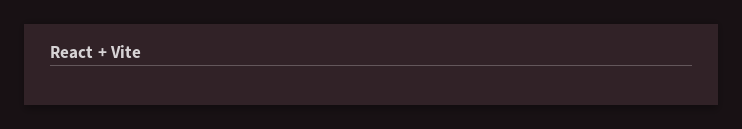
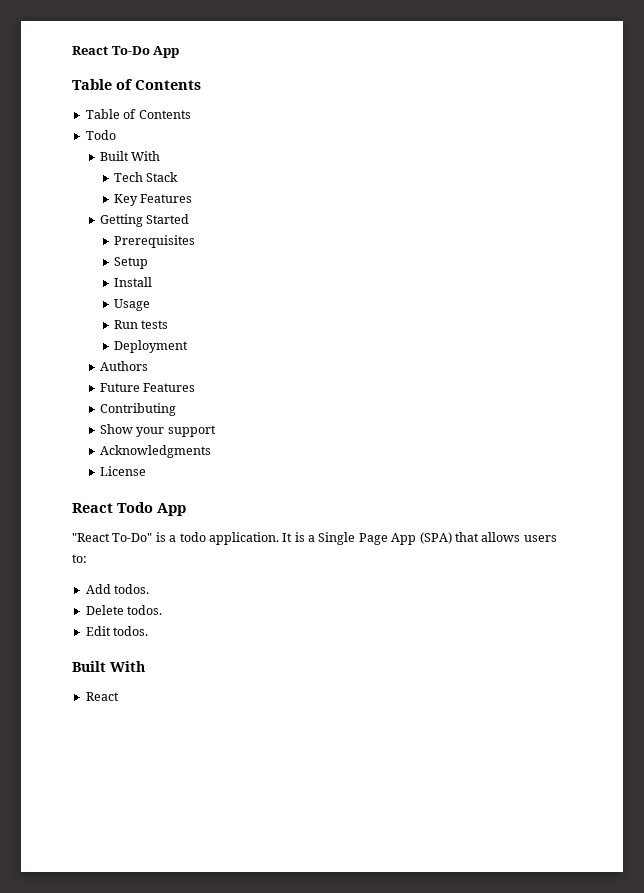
[50,45,142,59] React + Vite -> [72,46,180,58] [72,79,201,90] [85,109,191,119] [85,130,116,140] [99,151,161,161] [113,172,179,182] [113,194,193,206] [99,214,190,227] [113,235,195,248] [113,257,148,269] [113,277,152,287] [113,299,150,311] [113,320,169,329] [113,340,188,353] [99,361,148,371] [99,383,196,392] [99,403,176,416] [99,424,216,437] [99,445,211,458] [99,466,146,476] [72,502,186,516] [72,532,557,545] [72,554,87,563] [85,584,150,594] [85,605,163,615] [85,626,149,636] [72,661,145,672] [85,692,119,701] React To-Do App // Table of Contents // Table of Contents // Todo // Built With // Tech Stack // Key Features // Getting Started // Prerequisites // Setup // Install // Usage // Run tests // Deployment // Authors // Future Features // Contributing // Show your support // Acknowledgments // License // React Todo App // "React To-Do" is a todo application. It is a Single Page App (SPA) that allows users to: // Add todos. // Delete todos. // Edit todos. // Built With // React

